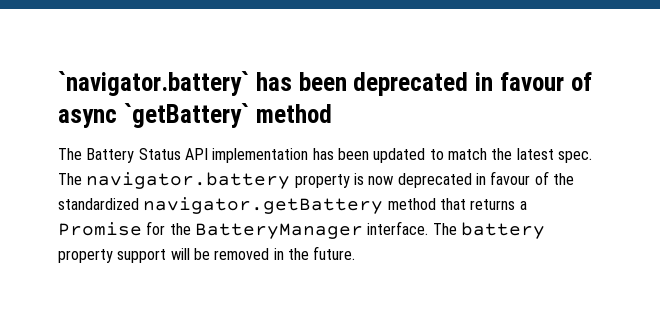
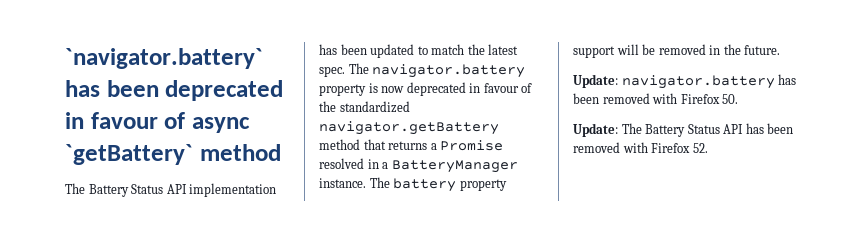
[146,221,429,239] for the BatteryManager interface. -> [319,158,518,173] [319,178,366,188] resolved in a BatteryManager instance.
(356, 253) none -> [573,74,797,89] [573,93,739,104] [573,123,794,137] [573,142,708,153] // Update: navigator.battery has been removed with Firefox 50. // Update: The Battery Status API has been removed with Firefox 52.

